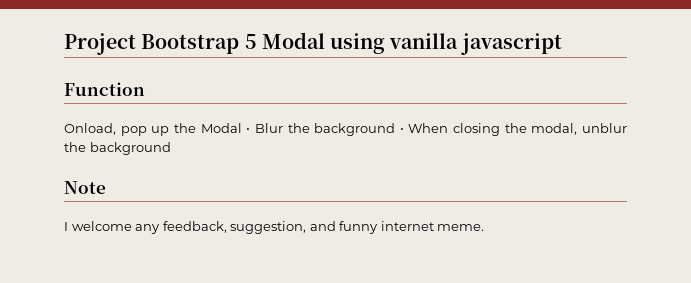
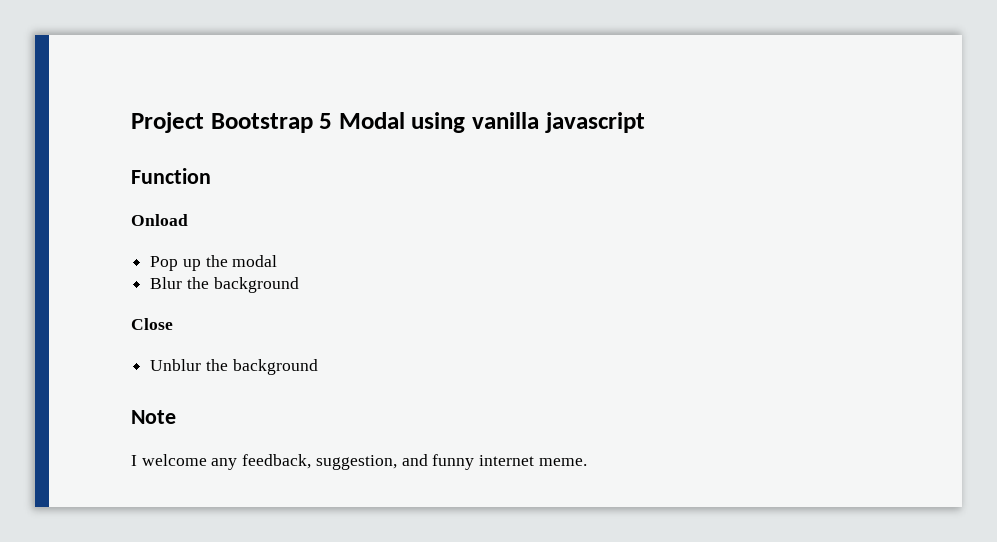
[64,123,627,136] Onload, pop up the Modal • Blur the background • When closing the modal, unblur -> [131,214,188,226] [150,255,278,271] [150,277,299,293] [131,318,173,330] [150,359,202,371] Onload // Pop up the modal // Blur the background // Close // Unblur

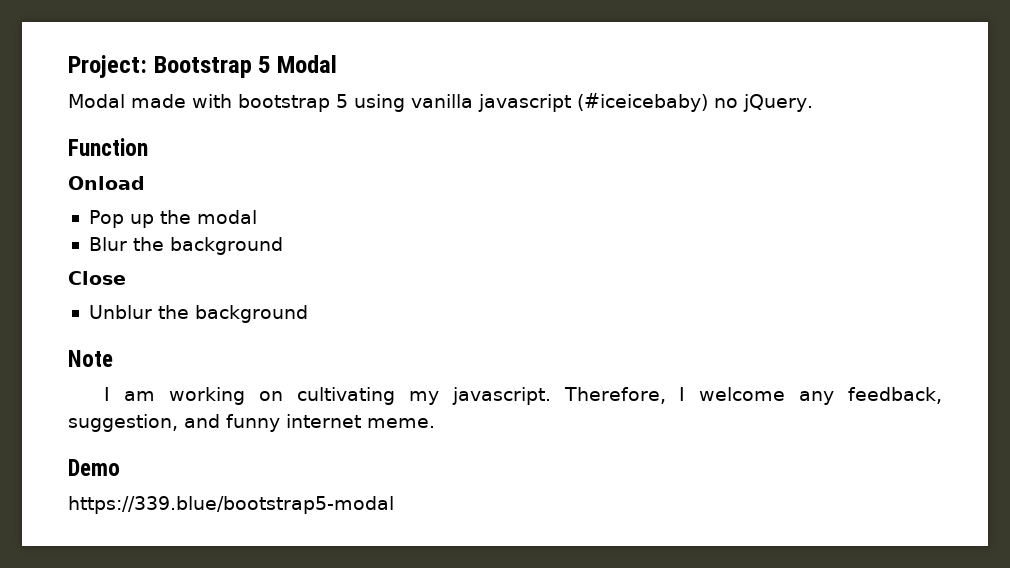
[131,112,204,133] Project -> [68,55,147,78] Project:
(405, 120) none -> [68,94,348,112] // Modal made with bootstrap 5
(645, 122) none -> [577,93,813,112] (#iceicebaby) no jQuery.
(137, 460) none -> [124,387,686,405] am working on cultivating my javascript. Therefore, I
(587, 462) none -> [68,459,120,476] [68,496,394,514] // Demo // https://339.blue/bootstrap5-modal

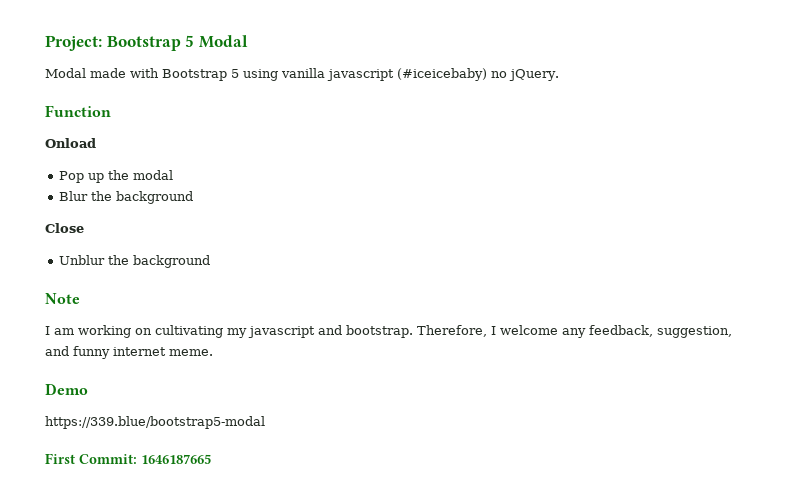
[238,94,330,112] bootstrap -> [162,69,227,81] Bootstrap
[451,387,551,405] javascript. -> [248,325,413,338] javascript and bootstrap.
(394, 505) none -> [45,453,211,464] // First Commit: 1646187665

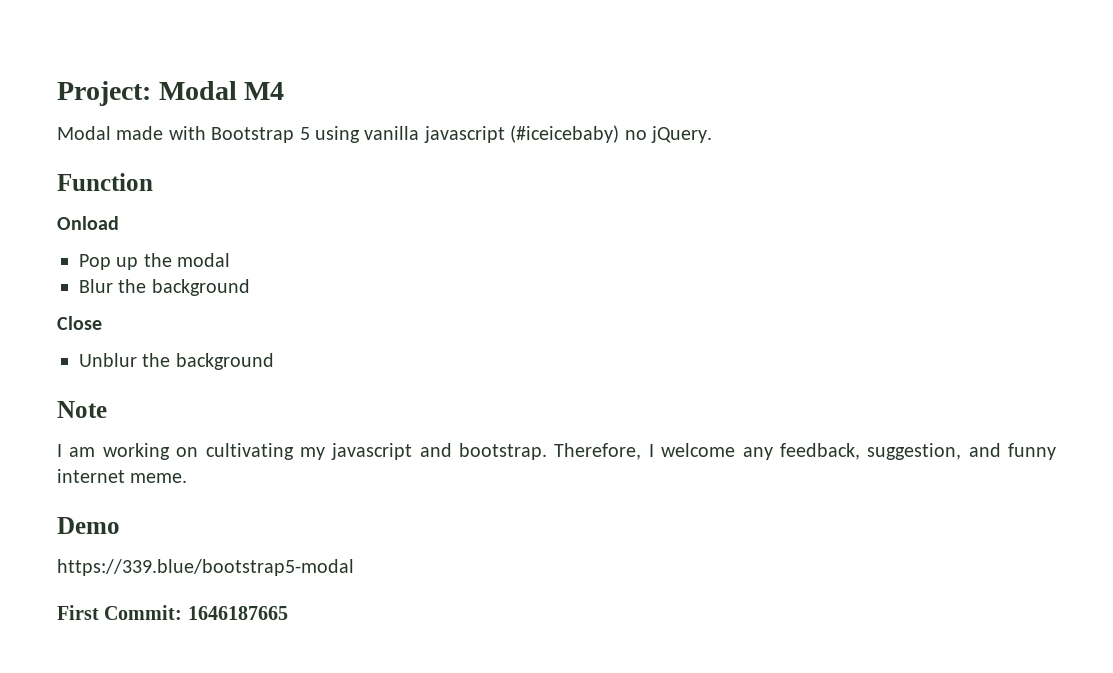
[106,35,248,51] Bootstrap 5 Modal -> [158,81,285,100] Modal M4

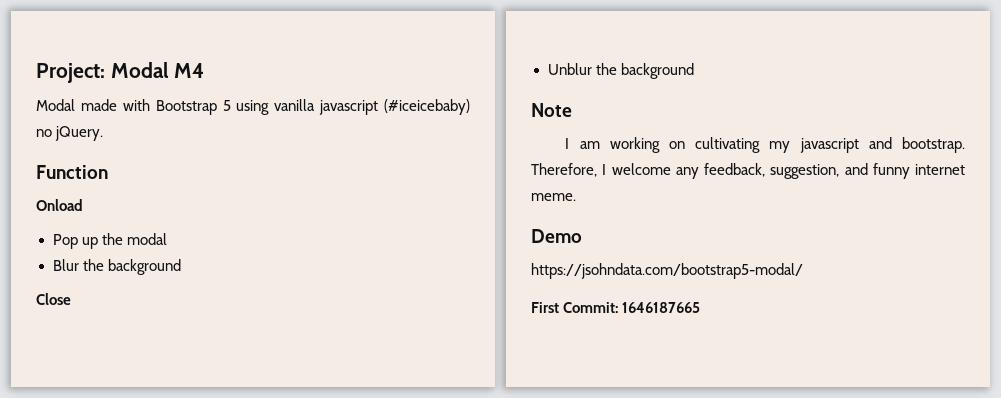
[57,559,354,576] https://339.blue/bootstrap5-modal -> [531,263,803,279] https://jsohndata.com/bootstrap5-modal/

